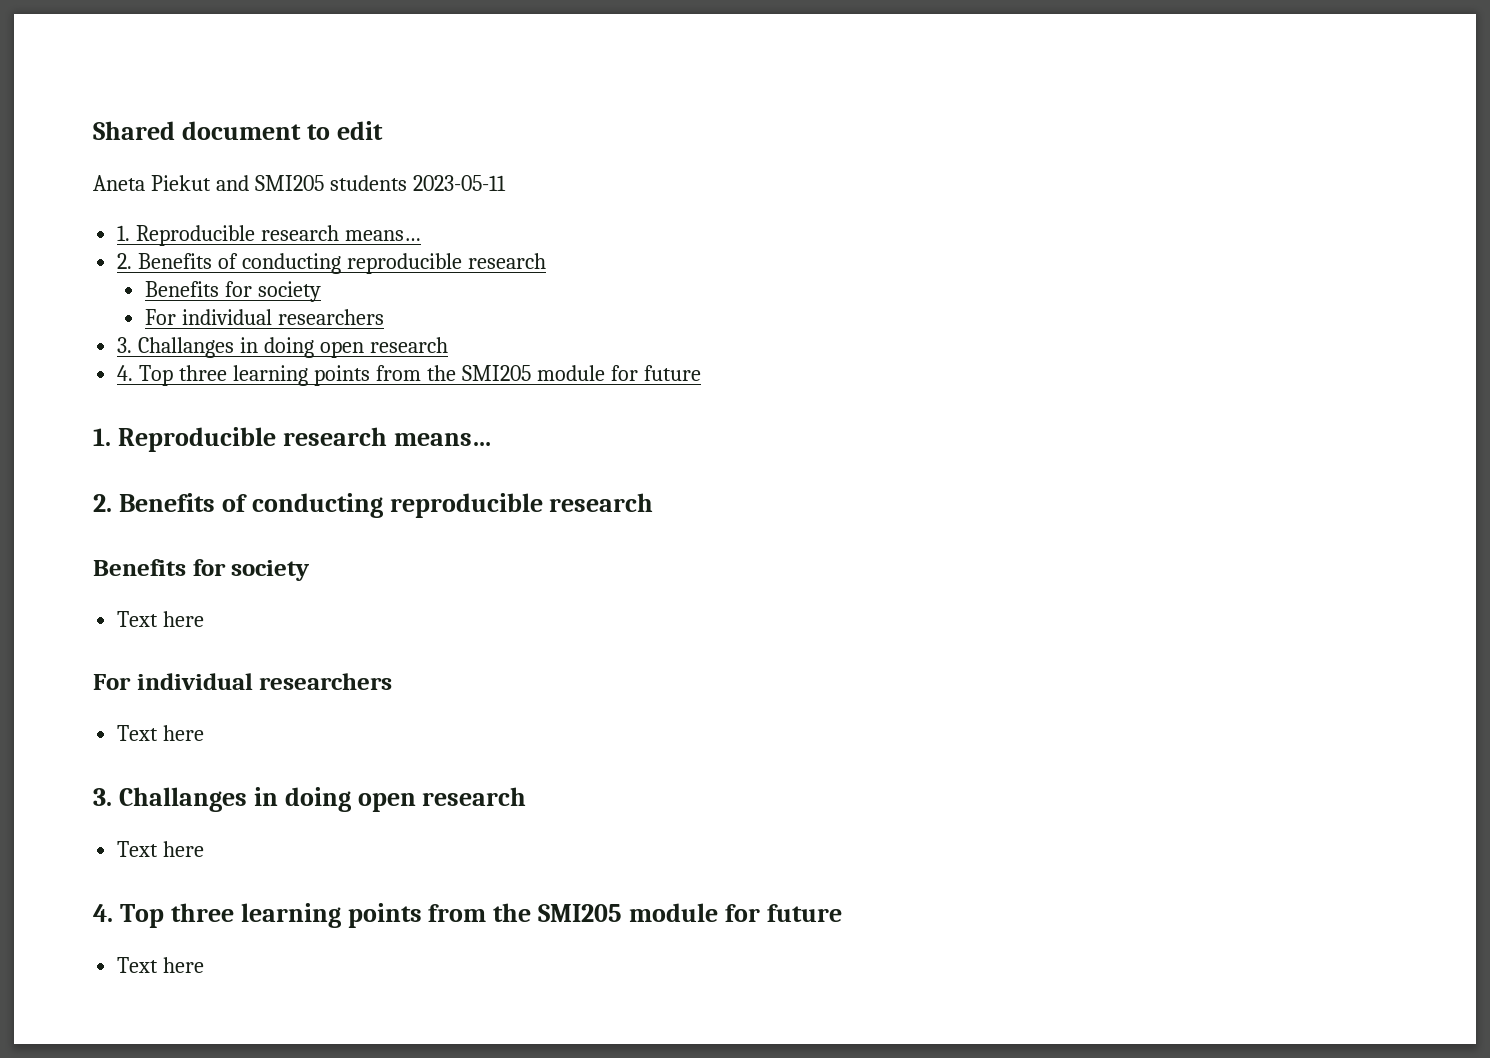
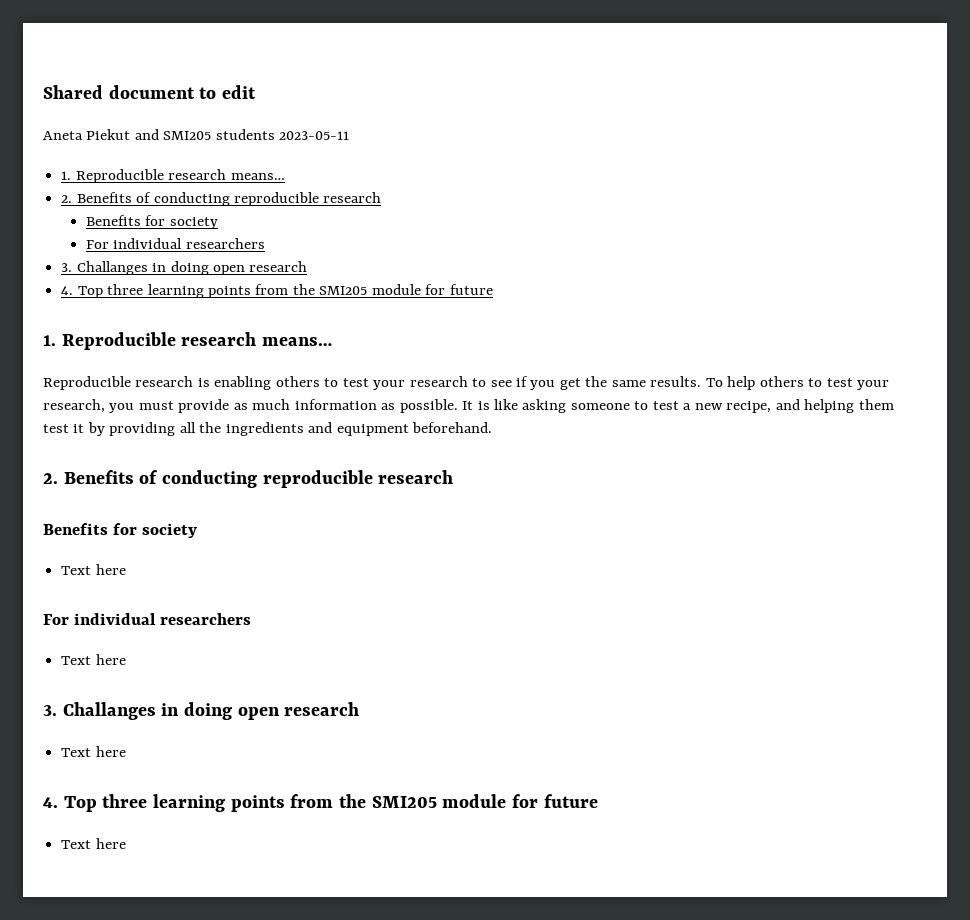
(492, 439) none -> [43,376,890,390] [43,399,894,413] [43,422,493,436] // Reproducible research is enabling others to test your research to see if you get the same results. To help others to test your research, you must provide as much information as possible. It is like asking someone to test a new recipe, and helping them test it by providing all the ingredients and equipment beforehand.

